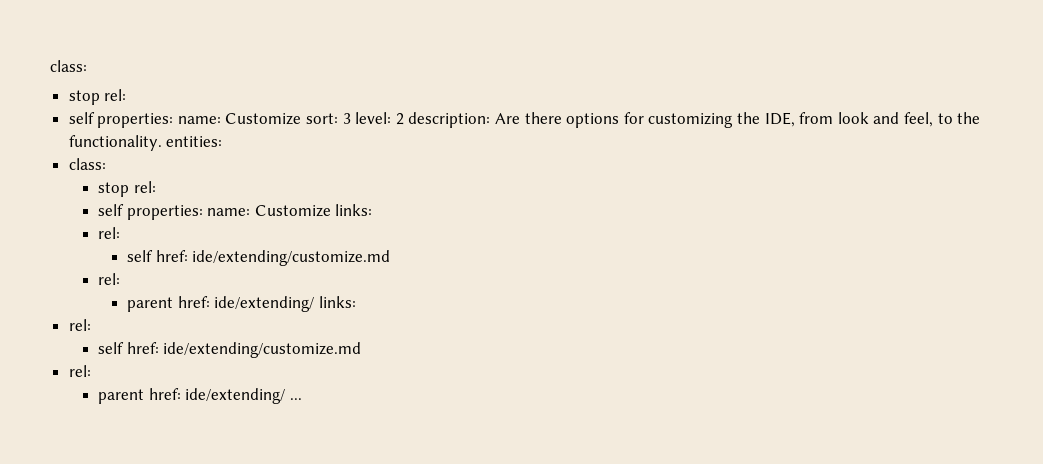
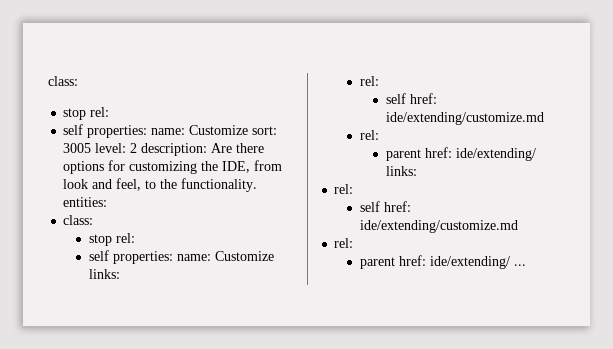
[342,113,351,124] 3 -> [63,143,92,153] 3005

